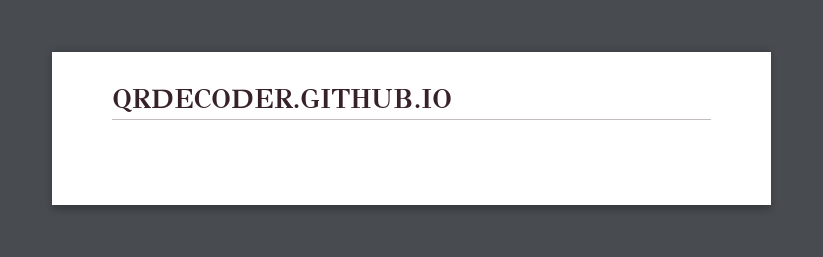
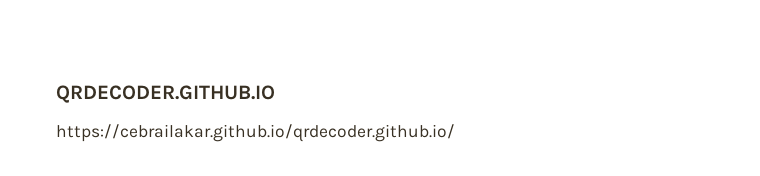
(452, 100) none -> [56,124,455,142] // https://cebrailakar.github.io/qrdecoder.github.io/

